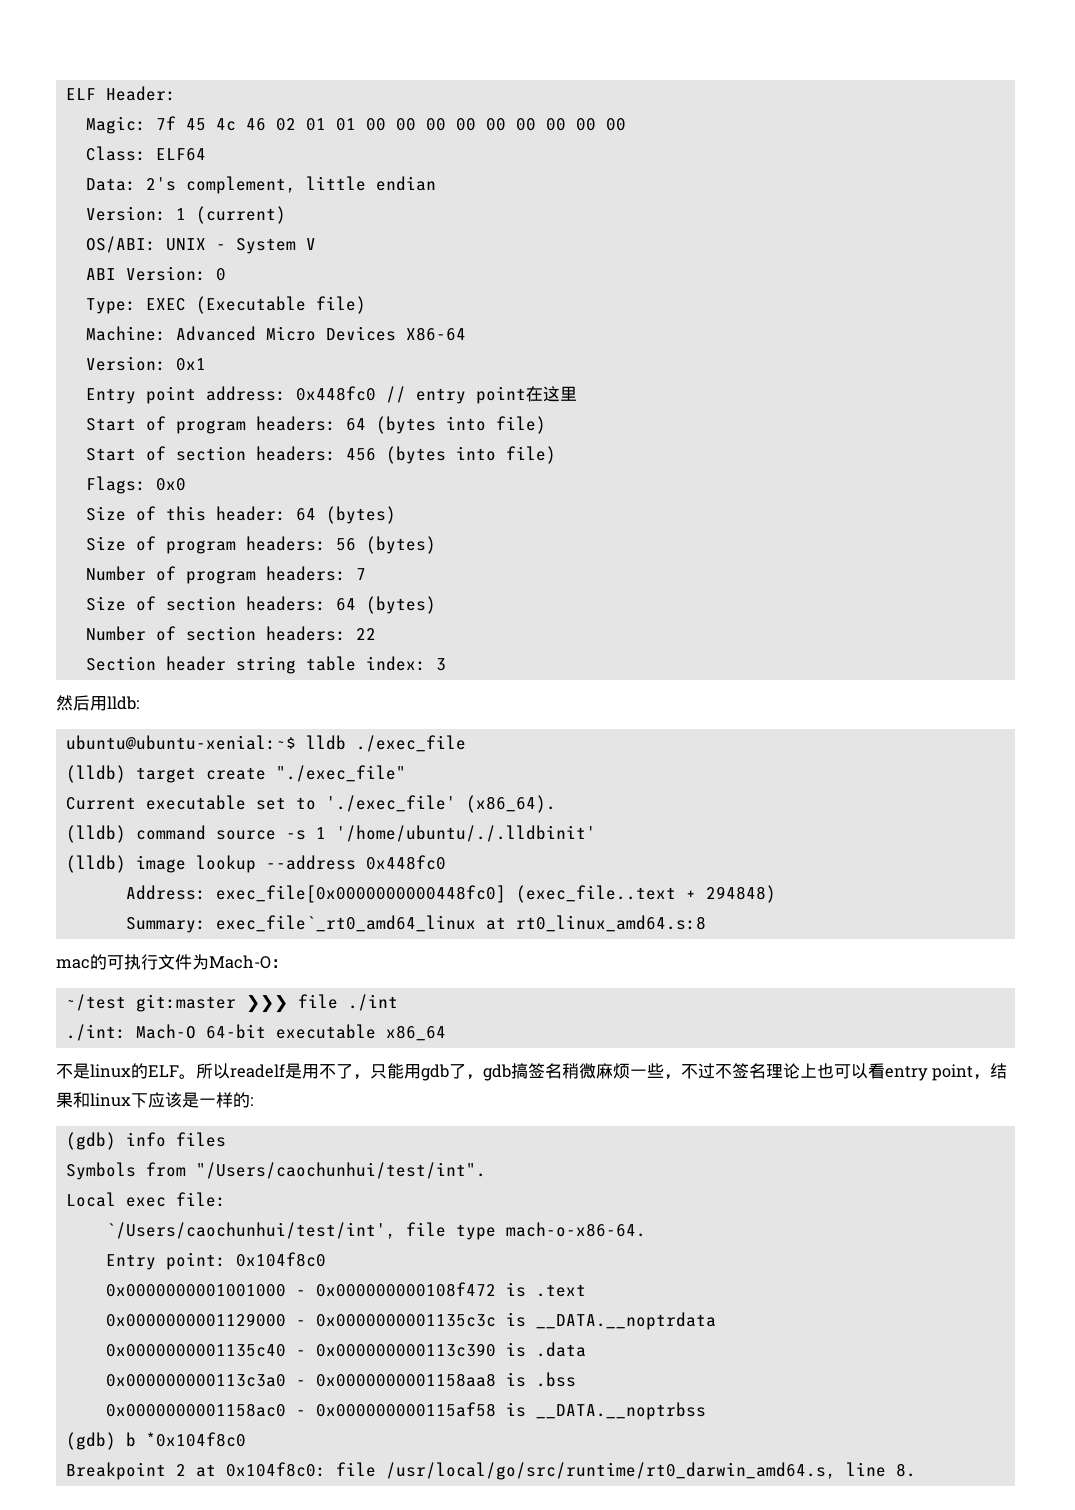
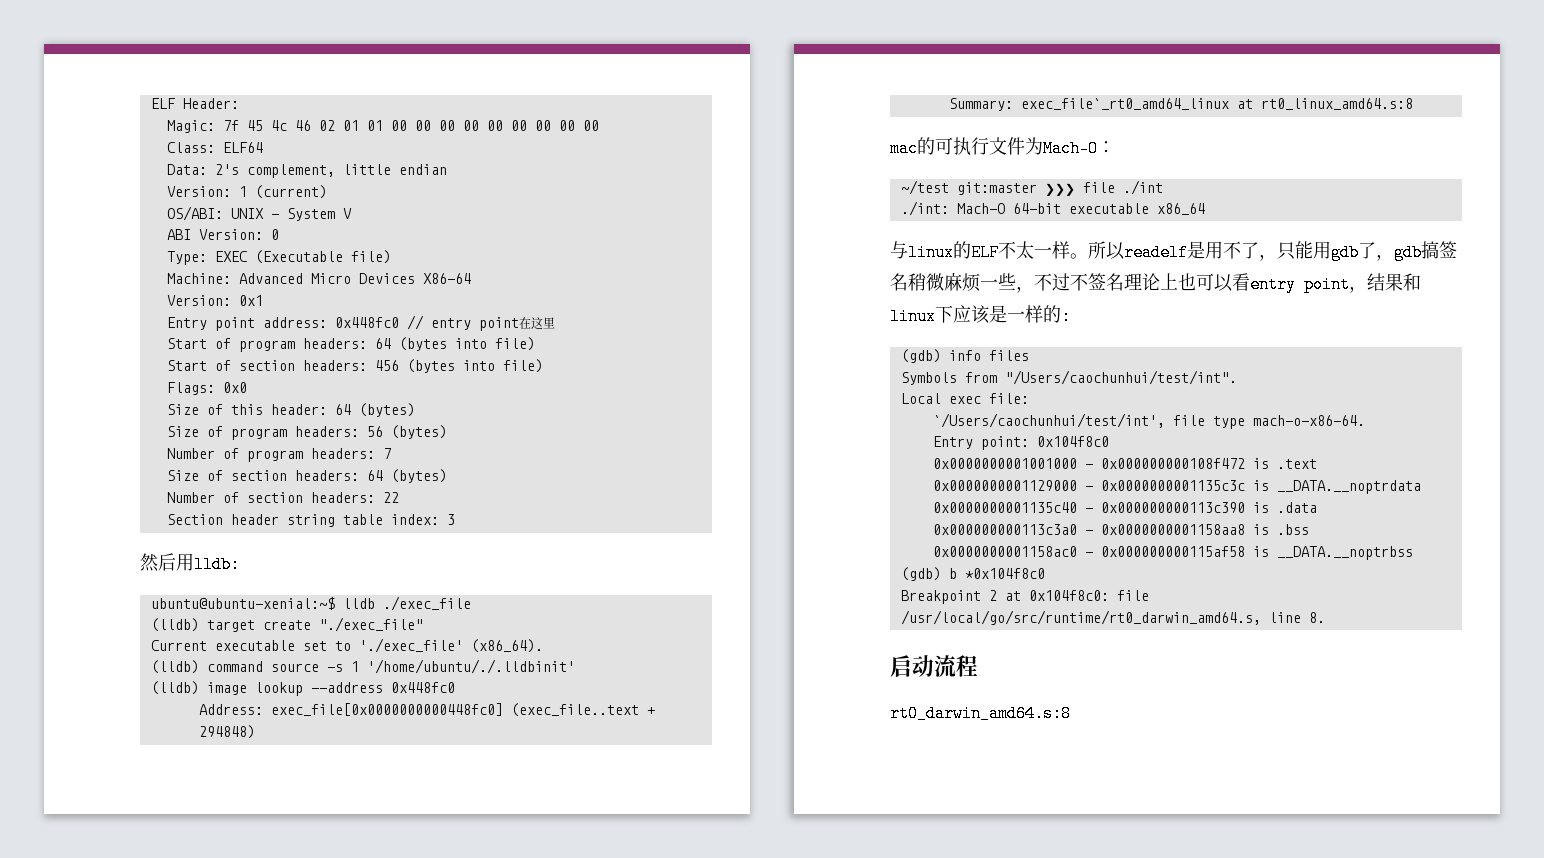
[56,1063,90,1079] 不是 -> [890,241,908,259] 与
(179, 1071) none -> [998,241,1070,259] 不太一样
(916, 1470) none -> [890,655,978,677] [890,705,1071,722] // 启动流程 // rt0_darwin_amd64.s:8

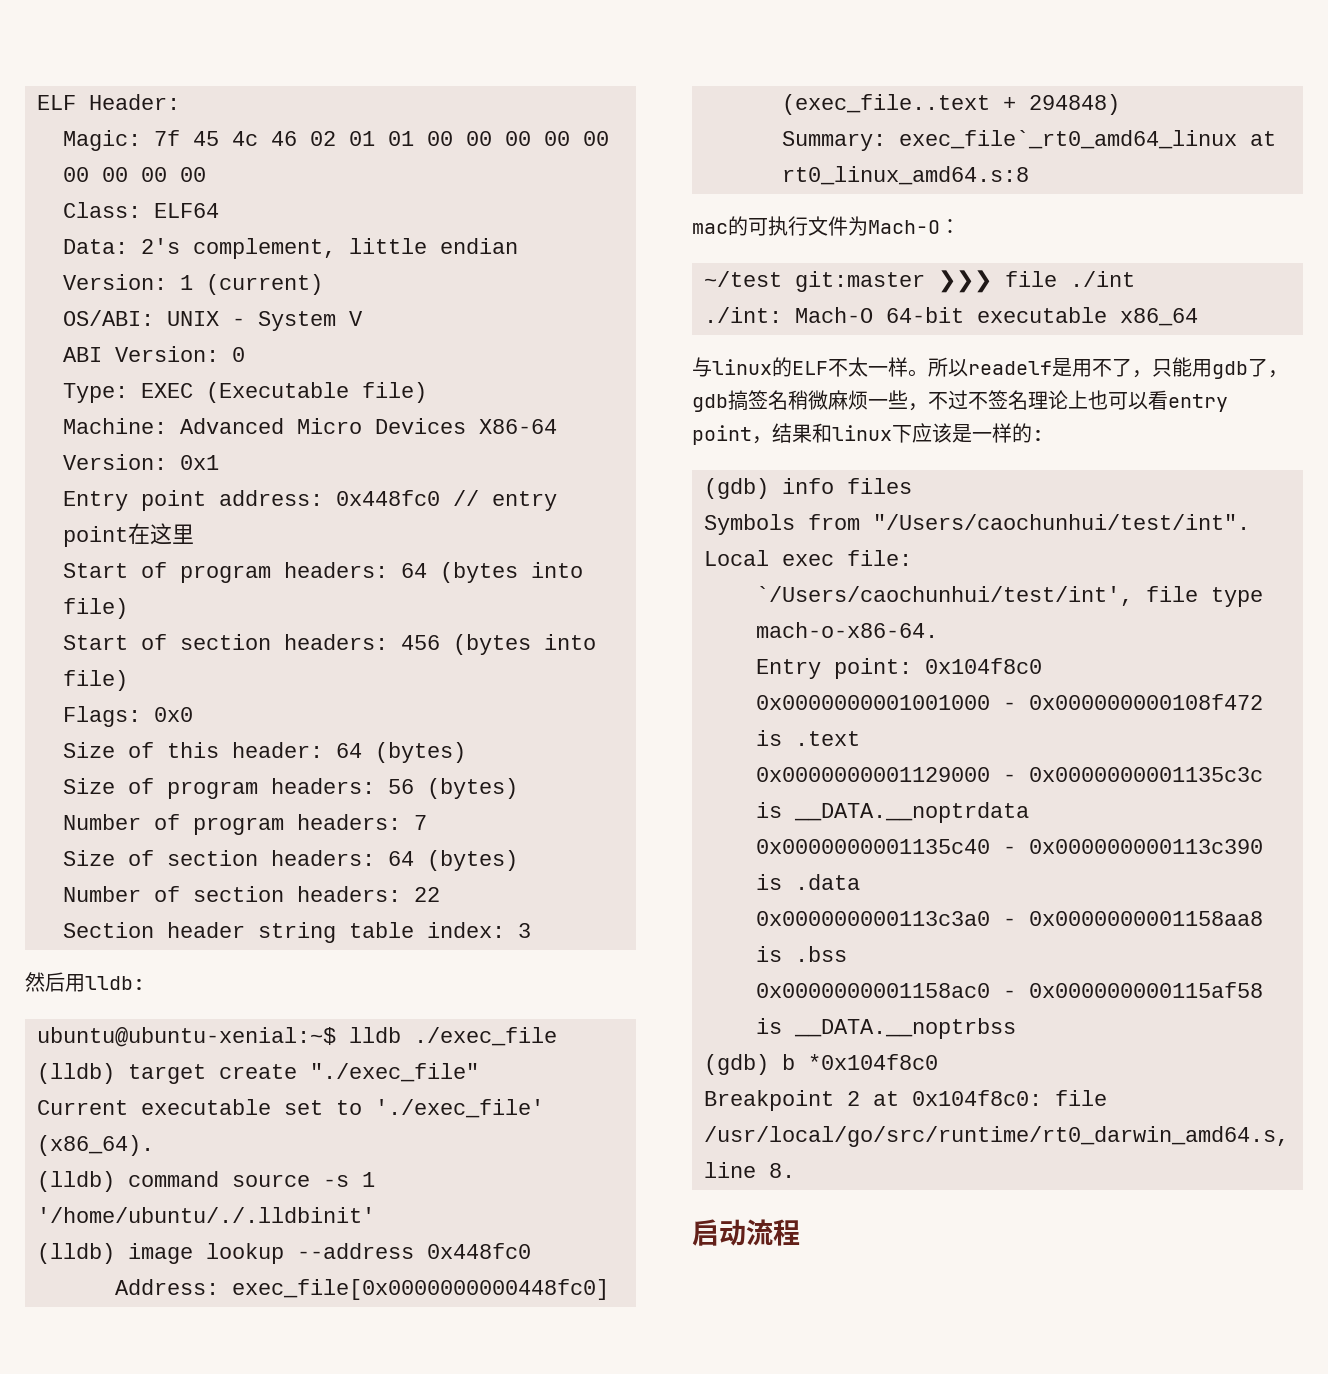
[890,705,1071,722] // rt0_darwin_amd64.s:8 -> (800, 1232) none

